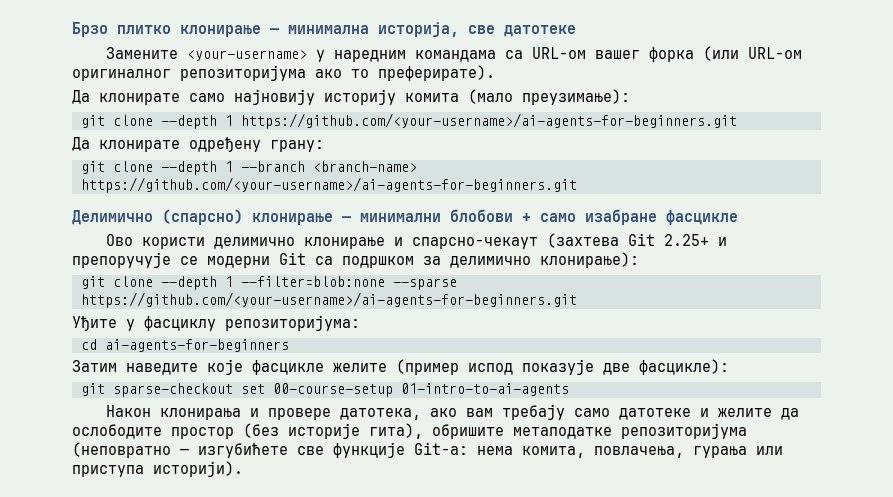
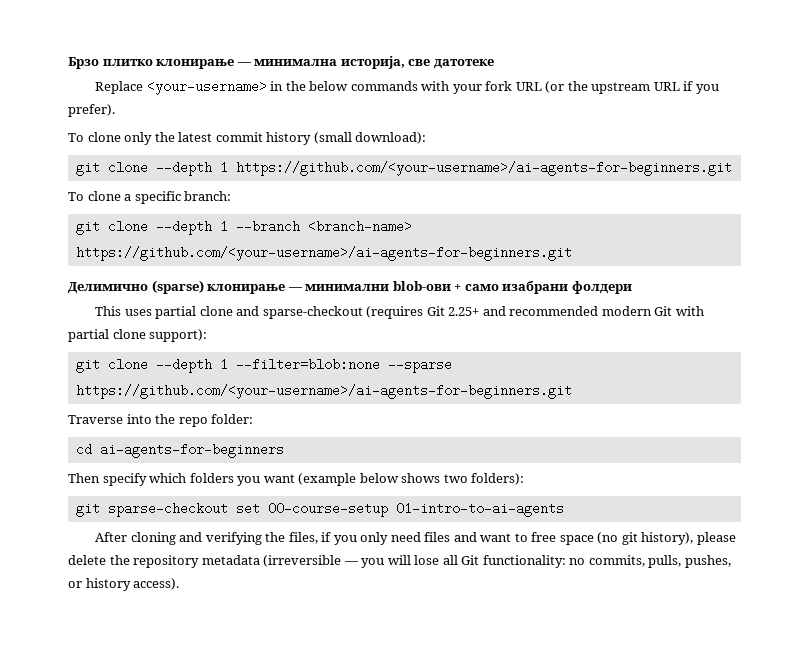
[105,46,802,62] [72,65,495,81] [72,89,630,105] Замените <your-username> у наредним командама са URL-ом вашег форка (или URL-ом оригиналног репозиторијума ако то преферирате). // Да клонирате само најновију историју комита (мало преузимање): -> [95,80,719,95] [68,104,115,117] [68,132,427,145] Replace <your-username> in the below commands with your fork URL (or the upstream URL if you prefer). // To clone only the latest commit history (small download):
[72,137,324,152] Да клонирате одређену грану: -> [68,191,232,204] To clone a specific branch:
[162,209,243,225] (спарсно) -> [151,280,204,294] (sparse)
[450,209,513,222] блобови -> [392,281,451,291] blob-ови
[585,209,738,225] [105,233,727,249] [72,252,639,268] изабране фасцикле // Ово користи делимично клонирање и спарсно-чекаут (захтева Git 2.25+ и препоручује се модерни Git са подршком за делимично клонирање): -> [502,281,632,294] [95,306,704,319] [68,329,208,342] изабрани фолдери // This uses partial clone and sparse-checkout (requires Git 2.25+ and recommended modern Git with partial clone support):
[72,315,360,331] [80,339,289,352] [72,359,729,375] Уђите у фасциклу репозиторијума: // cd ai-agents-for-beginners // Затим наведите које фасцикле желите (пример испод показује две фасцикле): -> [68,414,254,427] [75,443,284,458] [68,473,525,486] Traverse into the repo folder: // cd ai-agents-for-beginners // Then specify which folders you want (example below shows two folders):
[105,404,799,420] [72,423,747,439] [72,442,783,458] [72,461,243,477] Након клонирања и провере датотека, ако вам требају само датотеке и желите да ослободите простор (без историје гита), обришите метаподатке репозиторијума (неповратно — изгубићете све функције Git-а: нема комита, повлачења, гурања или приступа историји). -> [95,532,736,545] [68,555,731,568] [68,578,180,591] After cloning and verifying the files, if you only need files and want to free space (no git history), please delete the repository metadata (irreversible — you will lose all Git functionality: no commits, pulls, pushes, or history access).

